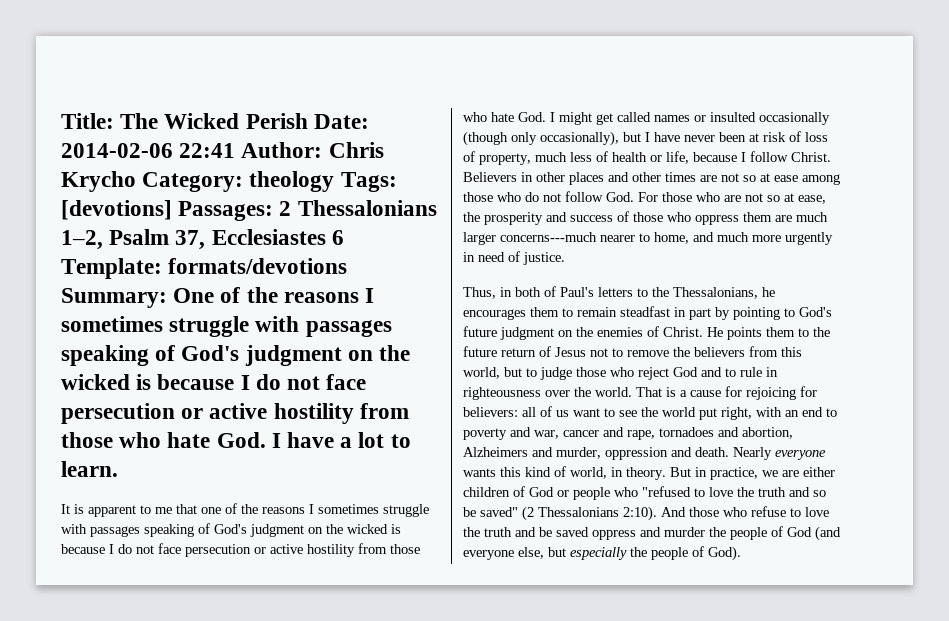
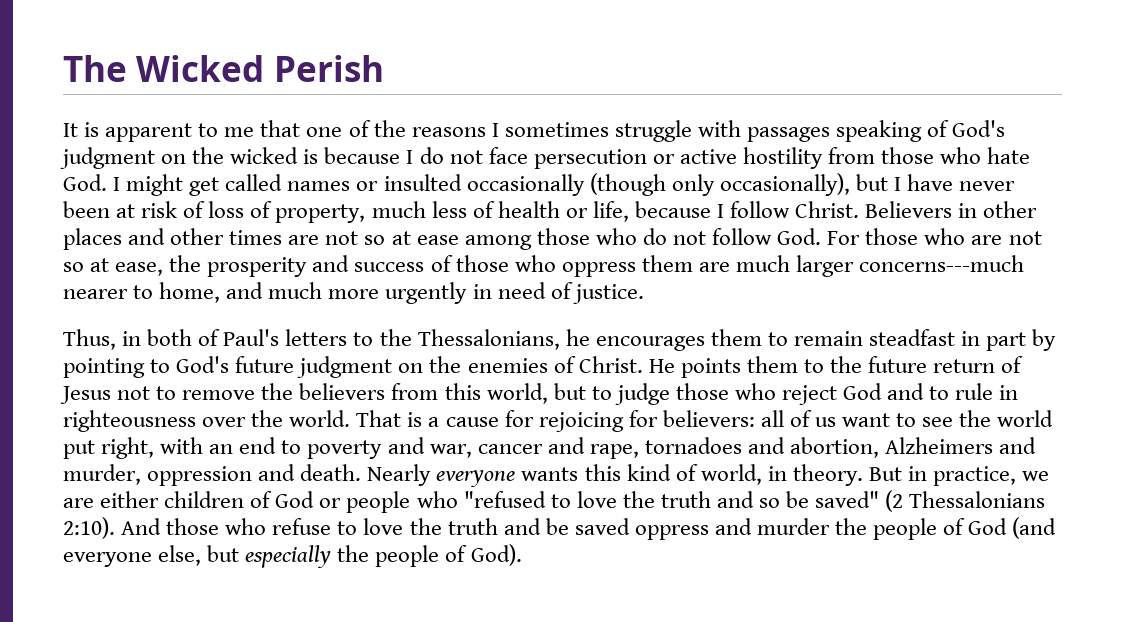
[61,113,114,129] Title: -> (63, 68) none
[313,114,369,129] [61,142,384,158] [61,171,397,192] [61,200,437,221] [61,229,344,250] [61,258,348,279] [61,287,375,308] [61,316,392,337] [61,345,411,366] [61,374,367,390] [61,403,409,424] [61,432,411,448] [61,461,118,477] Date: 2014-02-06 22:41 Author: Chris Krycho Category: theology Tags: [devotions] Passages: 2 Thessalonians 1–2, Psalm 37, Ecclesiastes 6 Template: formats/devotions Summary: One of the reasons I sometimes struggle with passages speaking of God's judgment on the wicked is because I do not face persecution or active hostility from those who hate God. I have a lot to learn. -> (384, 68) none

